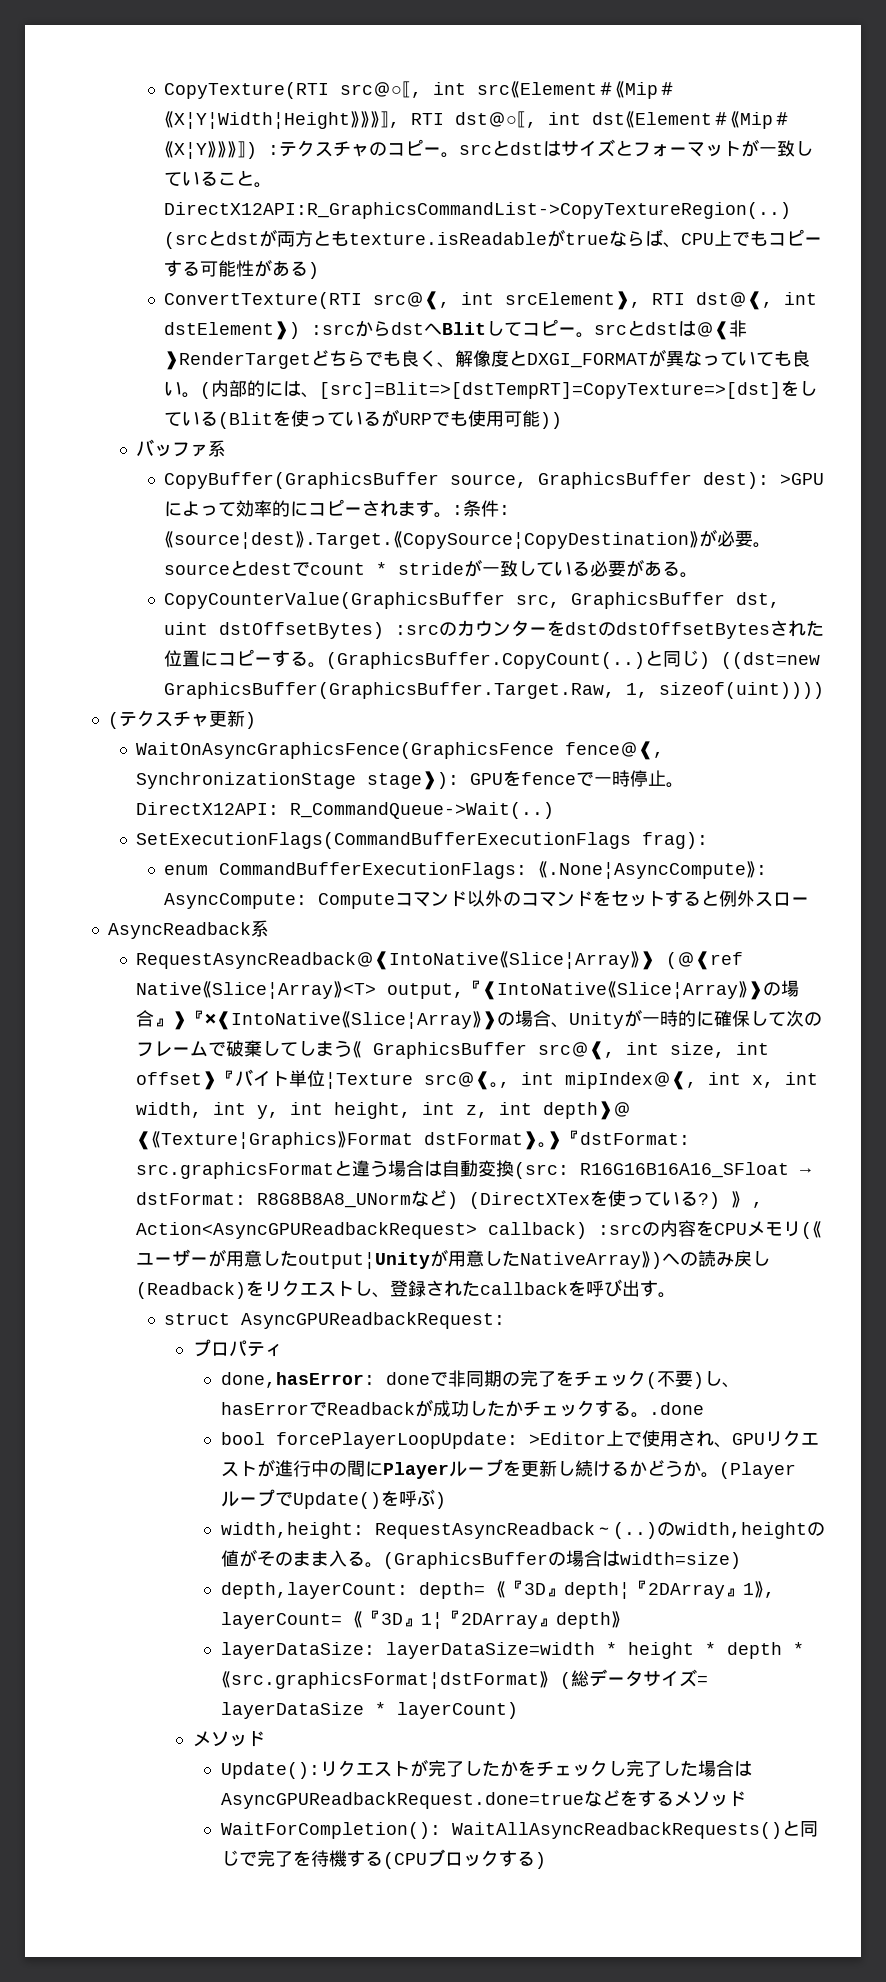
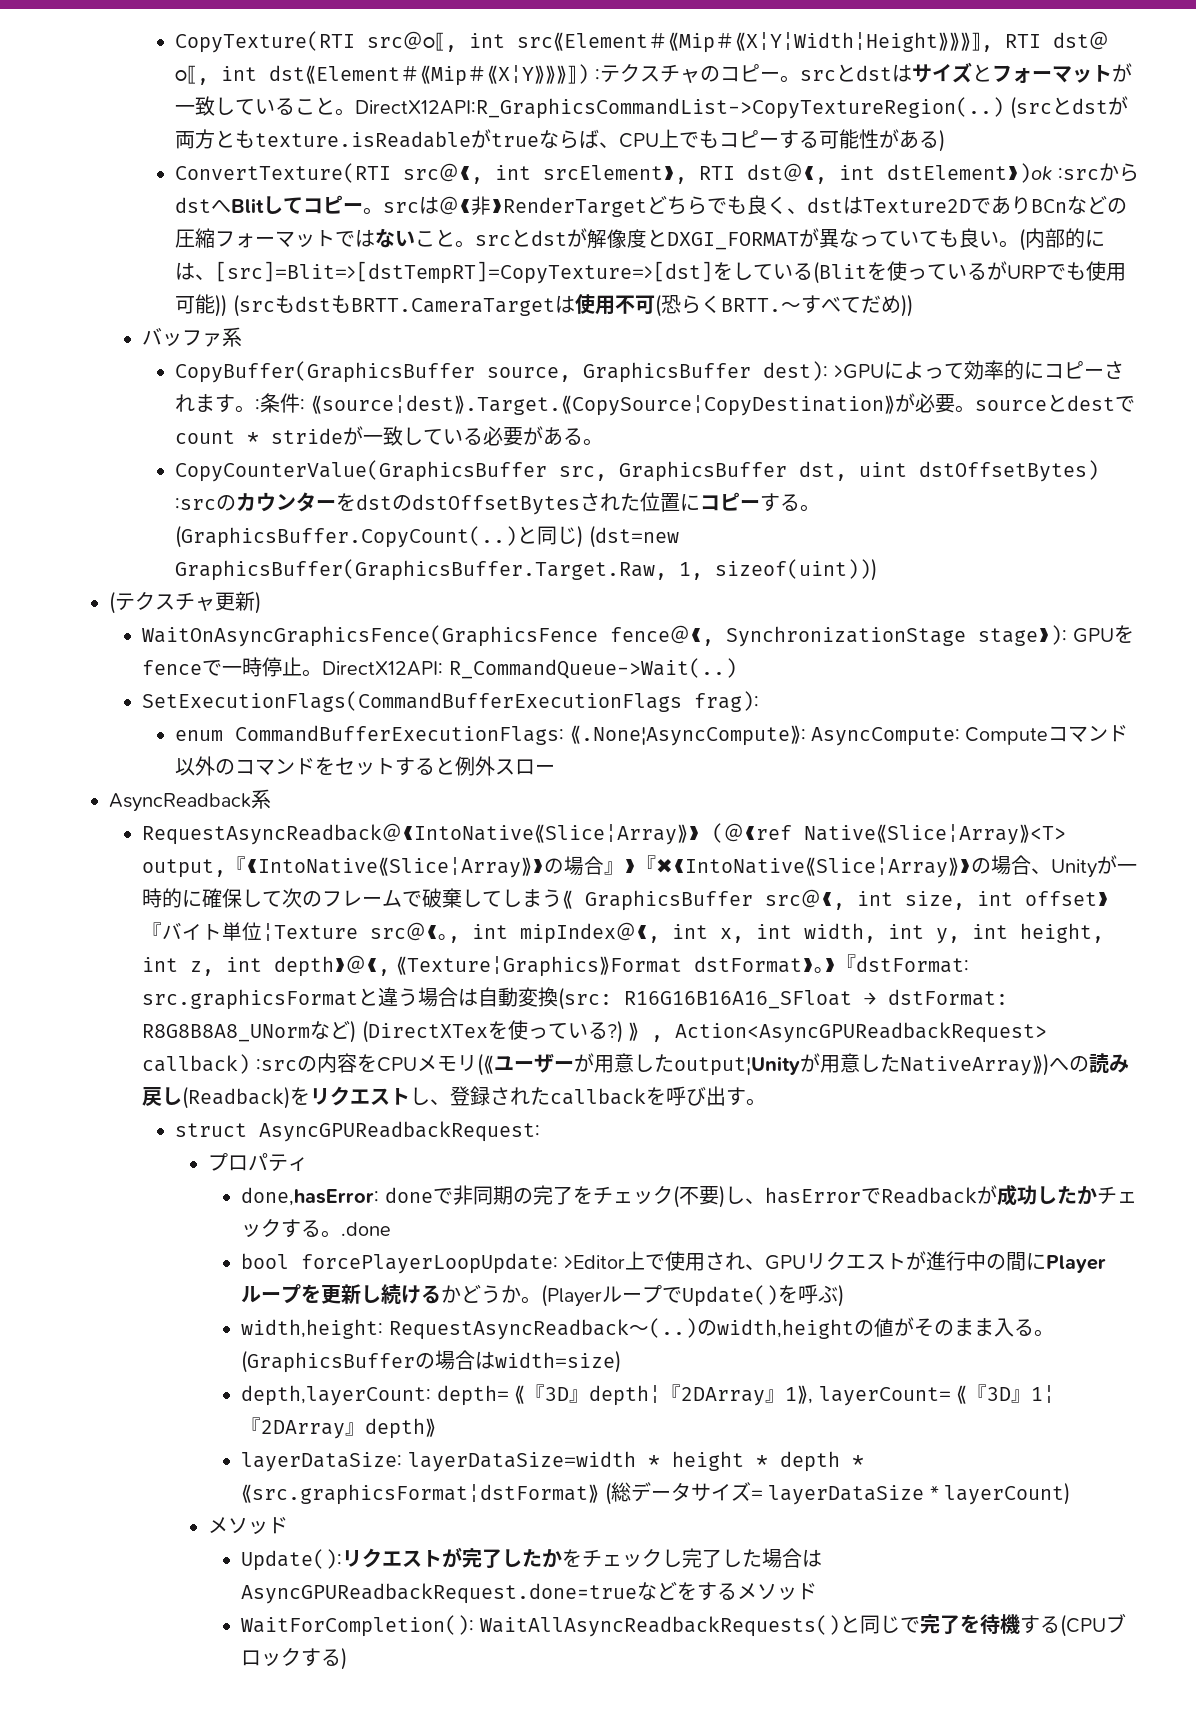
[164,321,301,340] dstElement❱) -> [887,163,1053,183] dstElement❱)ok
[627,320,679,336] とdst -> (420, 207) none
(456, 365) none -> [807,195,1128,215] [175,228,588,248] dstはTexture2DでありBCnなどの圧縮フォーマットではないこと。srcとdstが
(563, 420) none -> [232,294,913,317] (srcもdstもBRTT.CameraTargetは使用不可(恐らくBRTT.～すべてだめ))
[721,652,821,669] ((dst=new -> [588,525,679,548] (dst=new
[659,682,825,699] sizeof(uint)))) -> [715,558,878,581] sizeof(uint)))
[136,1131,414,1150] ❰⟪Texture¦Graphics⟫Format -> [366,956,683,977] ❰, ⟪Texture¦Graphics⟫Format

